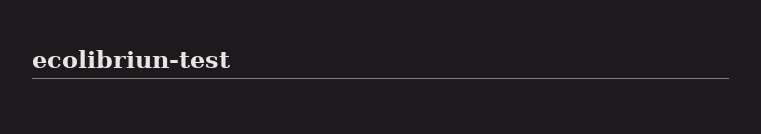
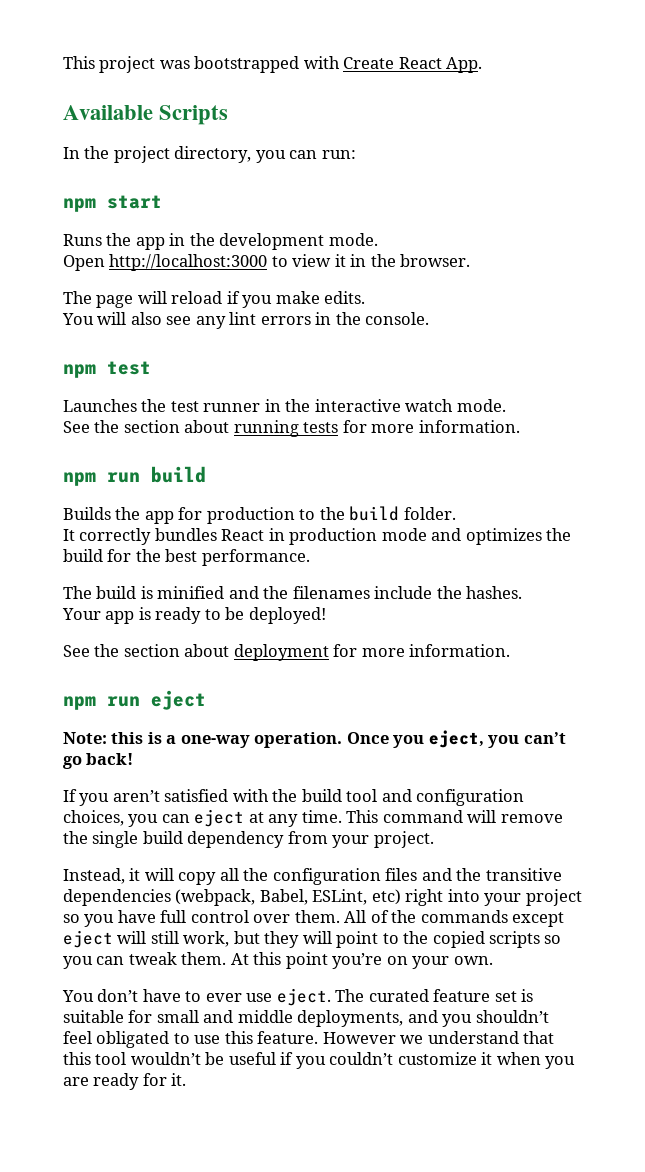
[32,50,230,68] ecolibriun-test -> [63,56,483,73] [63,105,229,125] [63,146,356,163] [63,195,162,212] [63,233,378,250] [63,254,471,271] [63,291,366,308] [62,312,430,329] [63,361,151,378] [63,399,506,412] [63,420,520,437] [63,466,206,486] [63,506,456,524] [63,528,572,545] [63,549,310,566] [63,586,523,599] [62,607,326,624] [63,644,511,661] [63,690,206,710] [63,730,566,748] [63,753,134,769] [63,789,525,806] [63,809,563,827] [63,831,434,848] [63,868,562,885] [63,889,582,906] [63,910,565,927] [63,930,562,948] [63,952,493,969] [62,988,534,1006] [63,1010,549,1027] [63,1031,555,1048] [63,1052,576,1069] [63,1073,187,1090] This project was bootstrapped with Create React App. // Available Scripts // In the project directory, you can run: // npm start // Runs the app in the development mode. // Open http://localhost:3000 to view it in the browser. // The page will reload if you make edits. // You will also see any lint errors in the console. // npm test // Launches the test runner in the interactive watch mode. // See the section about running tests for more information. // npm run build // Builds the app for production to the build folder. // It correctly bundles React in production mode and optimizes the build for the best performance. // The build is minified and the filenames include the hashes. // Your app is ready to be deployed! // See the section about deployment for more information. // npm run eject // Note: this is a one-way operation. Once you eject, you can’t go back! // If you aren’t satisfied with the build tool and configuration choices, you can eject at any time. This command will remove the single build dependency from your project. // Instead, it will copy all the configuration files and the transitive dependencies (webpack, Babel, ESLint, etc) right into your project so you have full control over them. All of the commands except eject will still work, but they will point to the copied scripts so you can tweak them. At this point you’re on your own. // You don’t have to ever use eject. The curated feature set is suitable for small and middle deployments, and you shouldn’t feel obligated to use this feature. However we understand that this tool wouldn’t be useful if you couldn’t customize it when you are ready for it.

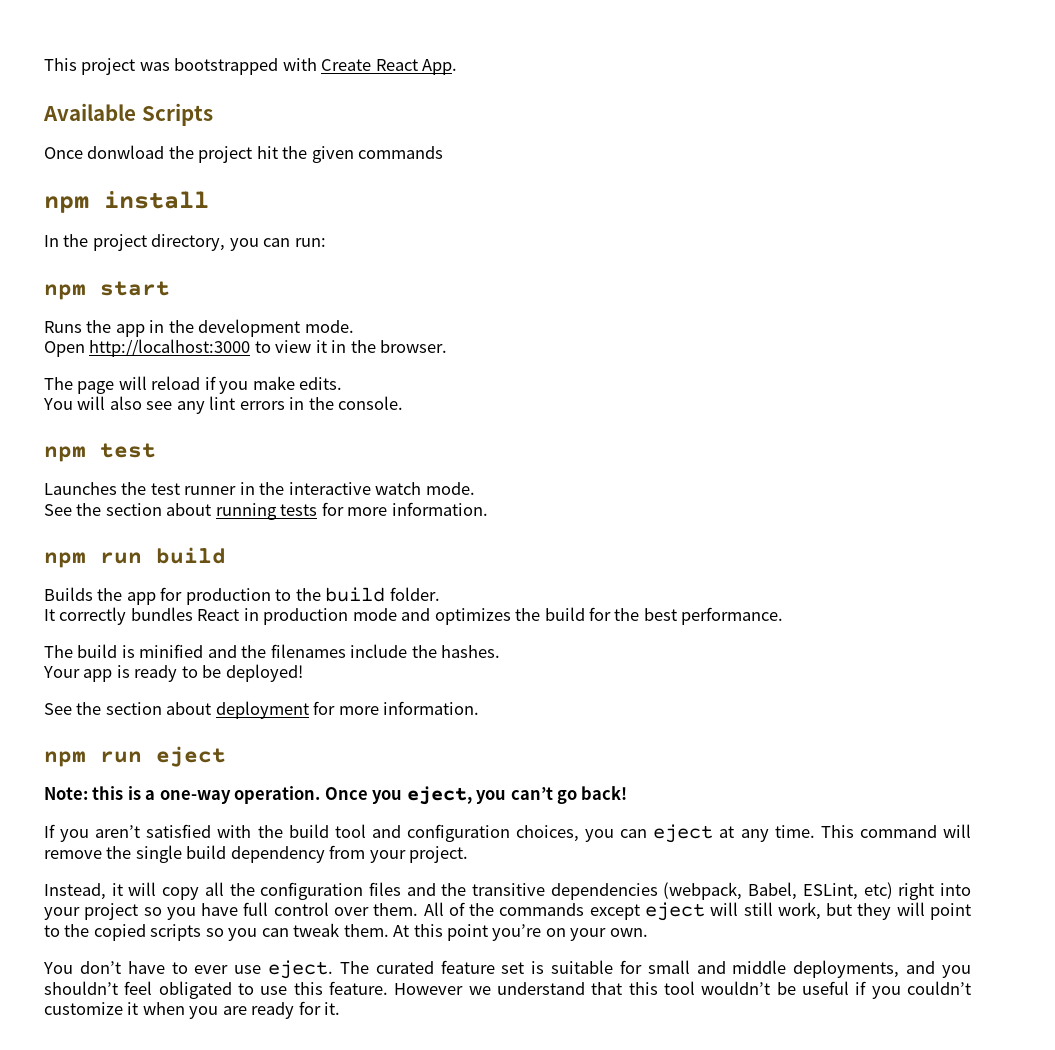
(229, 115) none -> [44,145,444,163] [44,191,209,213] // Once donwload the project hit the given commands // npm install

